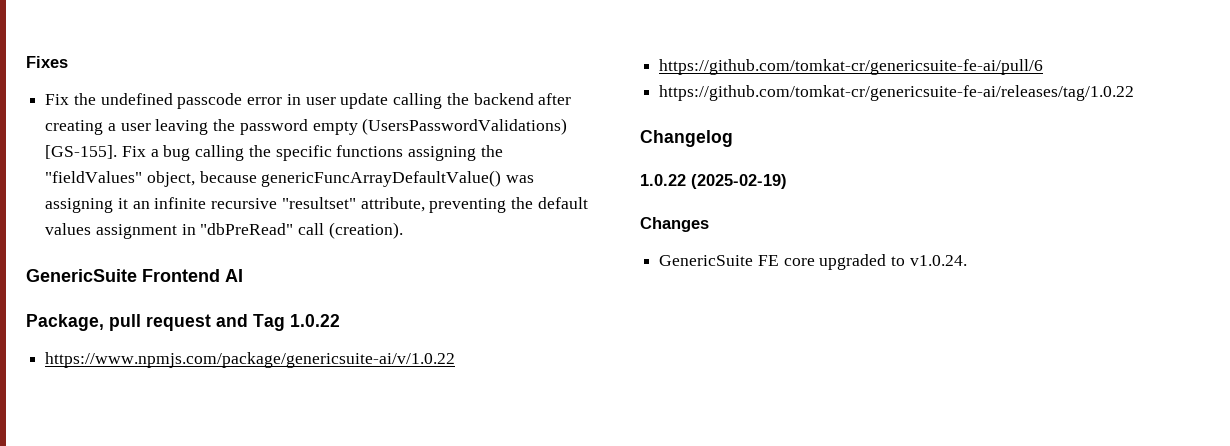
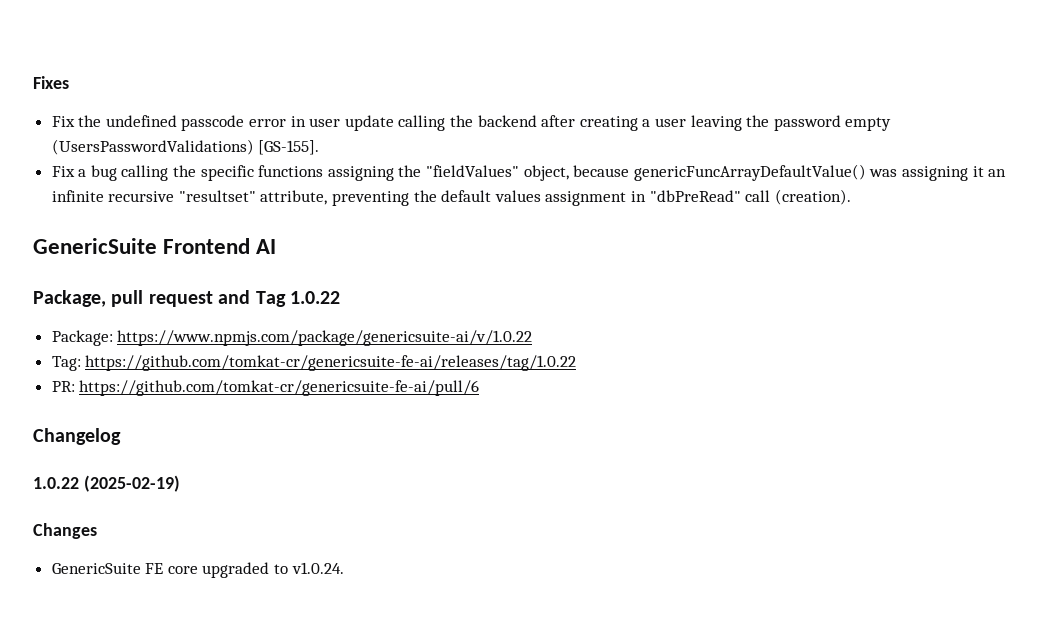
(118, 152) none -> (320, 147) //
(340, 320) none -> [51,330,113,346] Package:
(456, 360) none -> [51,355,577,371] [51,381,75,392] Tag: https://github.com/tomkat-cr/genericsuite-fe-ai/releases/tag/1.0.22 // PR:
[659,85,1135,101] // https://github.com/tomkat-cr/genericsuite-fe-ai/releases/tag/1.0.22 -> (480, 388) none

